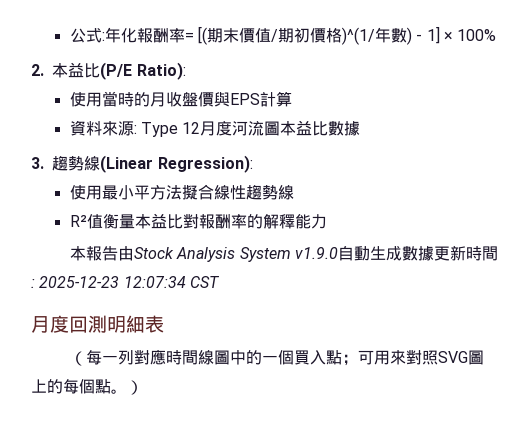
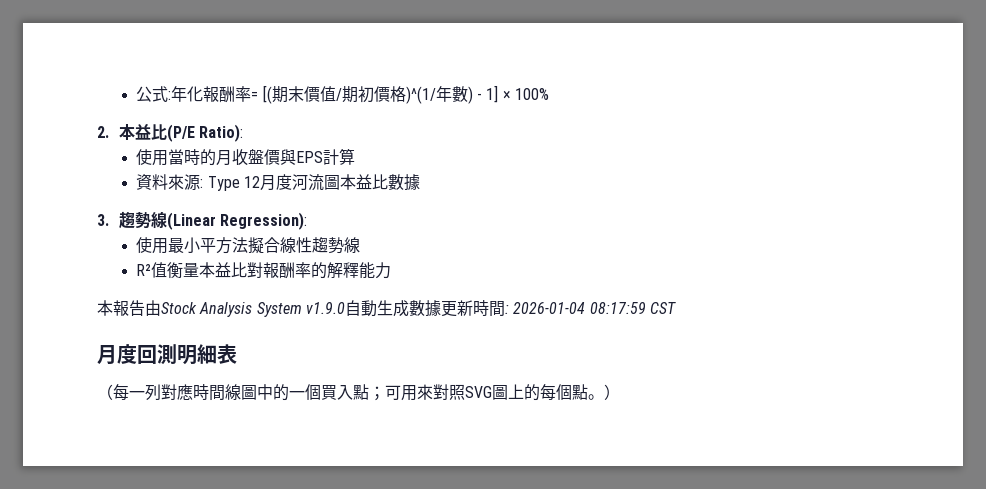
[39,276,186,288] 2025-12-23 12:07:34 -> [513,302,646,314] 2026-01-04 08:17:59

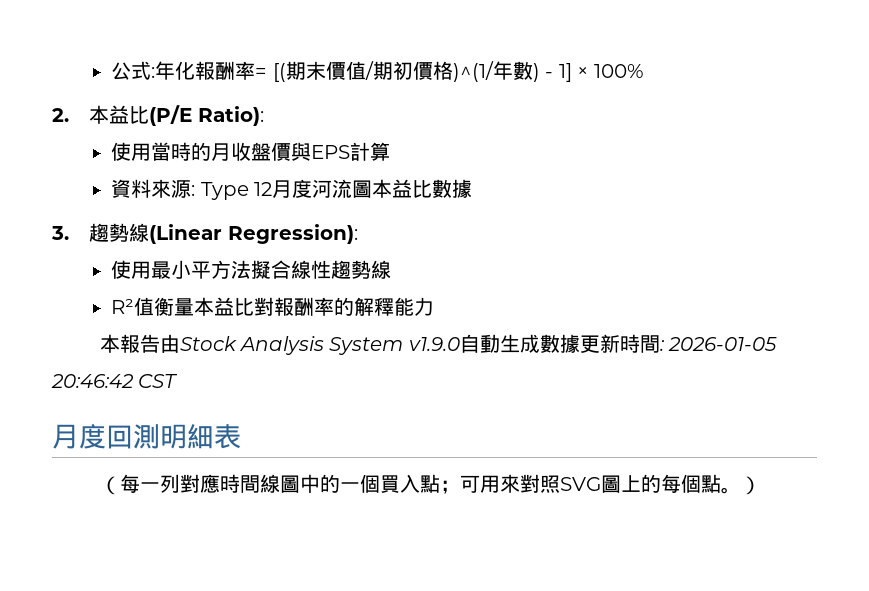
[513,302,646,314] 2026-01-04 08:17:59 -> [668,337,778,351] [51,374,134,388] 2026-01-05 20:46:42

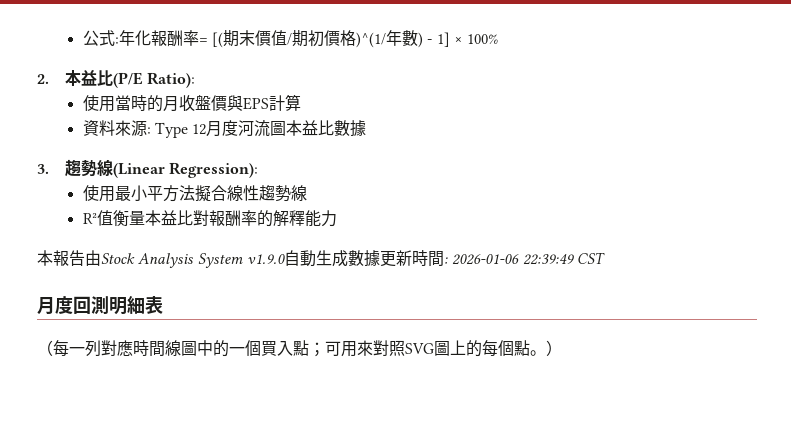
[668,337,778,351] [51,374,134,388] 2026-01-05 20:46:42 -> [452,254,575,265] 2026-01-06 22:39:49

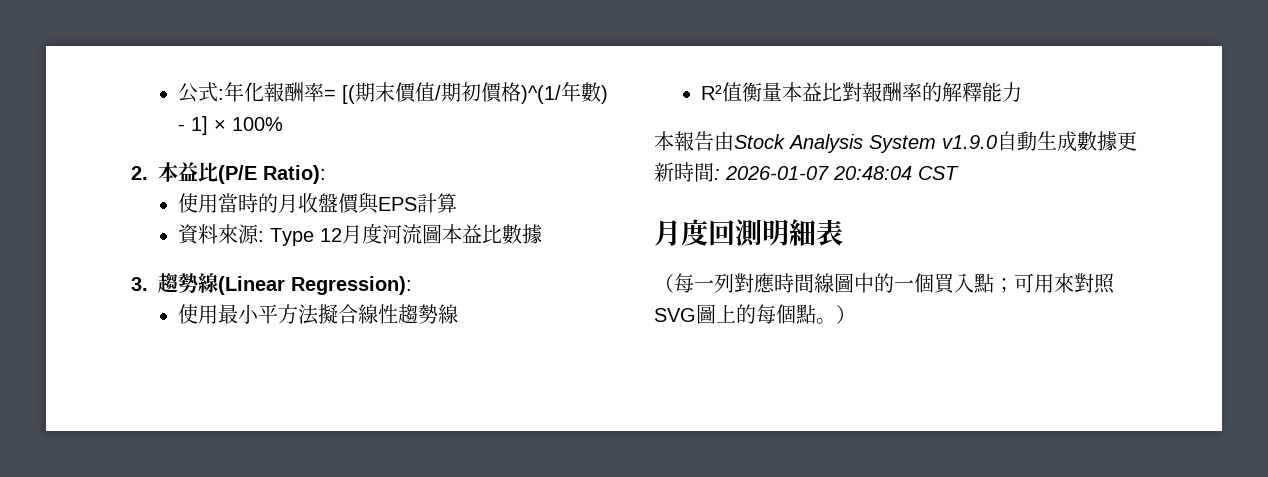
[452,254,575,265] 2026-01-06 22:39:49 -> [725,166,912,180] 2026-01-07 20:48:04

